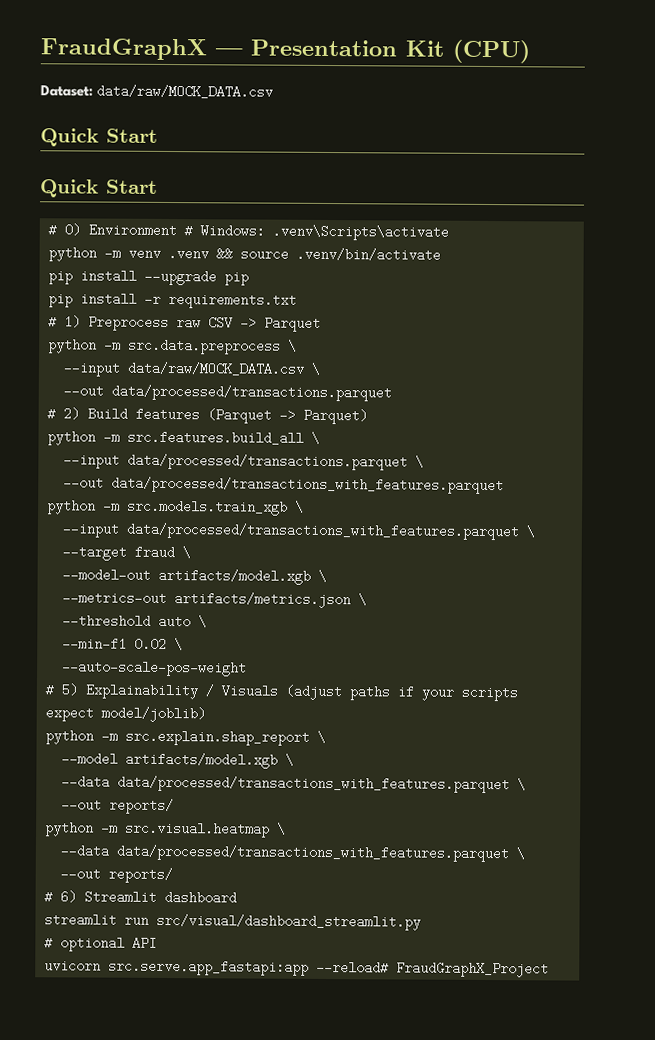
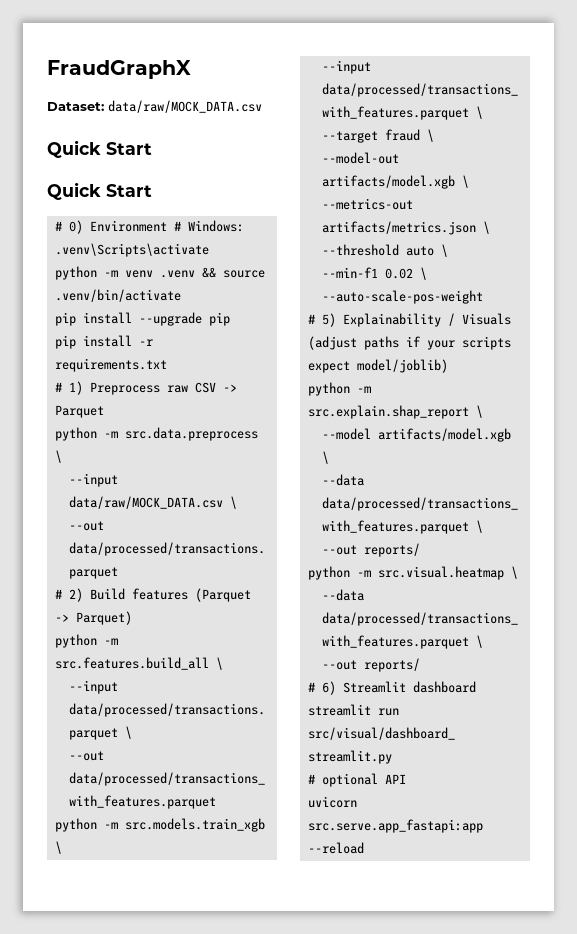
[215,39,531,64] — Presentation Kit (CPU) -> (191, 69) none
[316,960,549,978] --reload# FraudGraphX_Project -> [307,842,364,854] --reload

